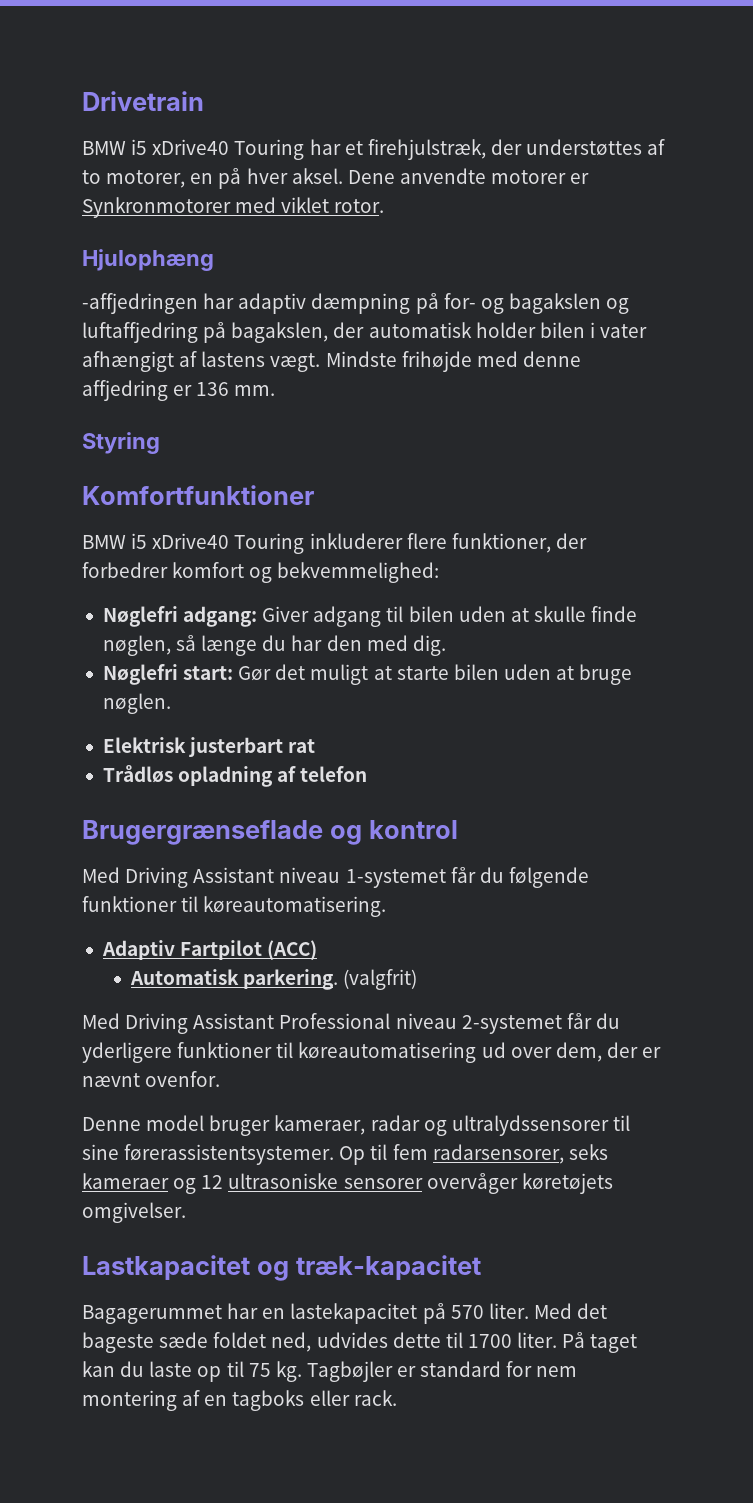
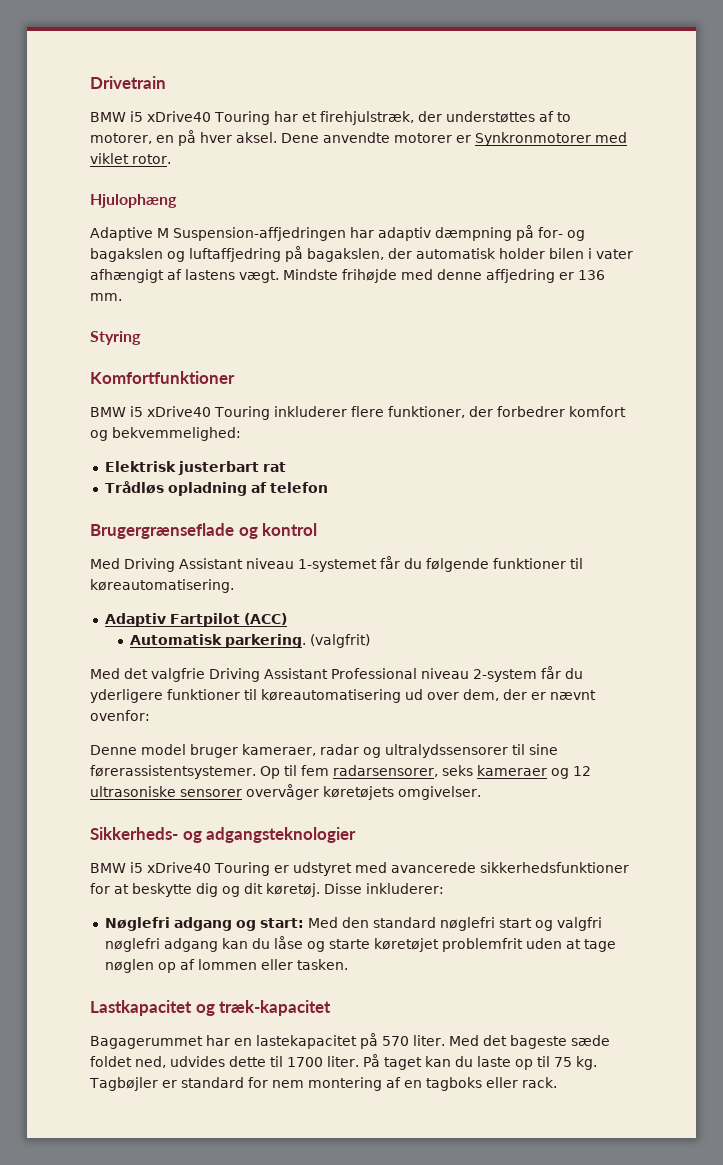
[82,293,198,314] -affjedringen -> [90,227,346,241] Adaptive M Suspension-affjedringen
[102,606,638,627] [102,635,446,656] [102,664,633,685] [102,693,171,714] // Nøglefri adgang: Giver adgang til bilen uden at skulle finde nøglen, så længe du har den med dig. // Nøglefri start: Gør det muligt at starte bilen uden at bruge nøglen. -> (241, 434) none
(120, 1021) none -> [124,668,205,682] det valgfrie
[461,1015,562,1034] 2-systemet -> [473,669,537,682] 2-system
[145,1071,221,1087] ovenfor. -> [90,710,150,721] ovenfor:
(186, 1212) none -> [90,827,357,843] [90,862,629,876] [90,883,444,897] [104,917,602,931] [104,936,616,952] [104,959,348,973] // Sikkerheds- og adgangsteknologier // BMW i5 xDrive40 Touring er udstyret med avancerede sikkerhedsfunktioner for at beskytte dig og dit køretøj. Disse inkluderer: // Nøglefri adgang og start: Med den standard nøglefri start og valgfri nøglefri adgang kan du låse og starte køretøjet problemfrit uden at tage nøglen op af lommen eller tasken.

